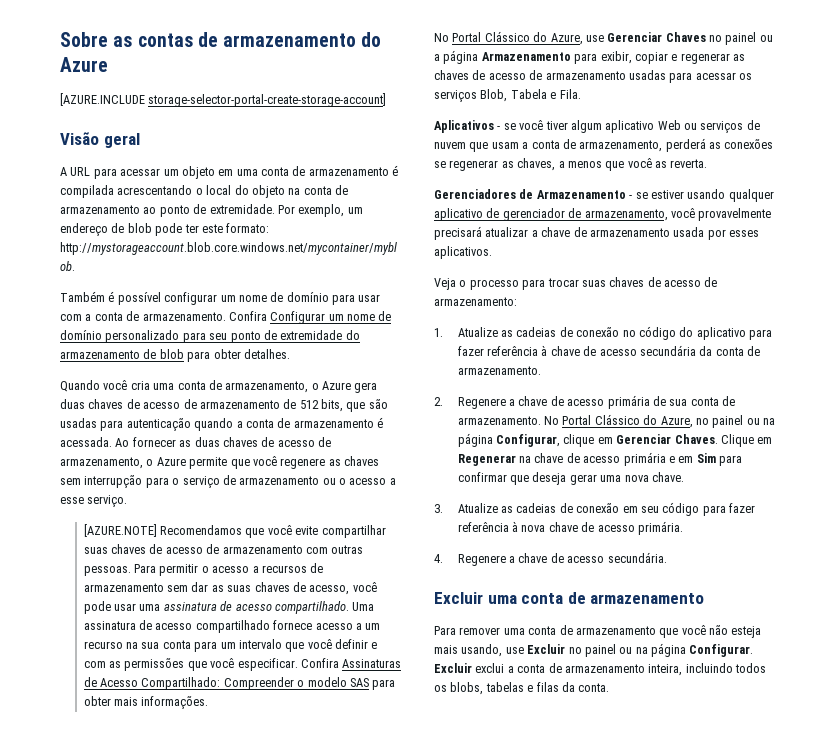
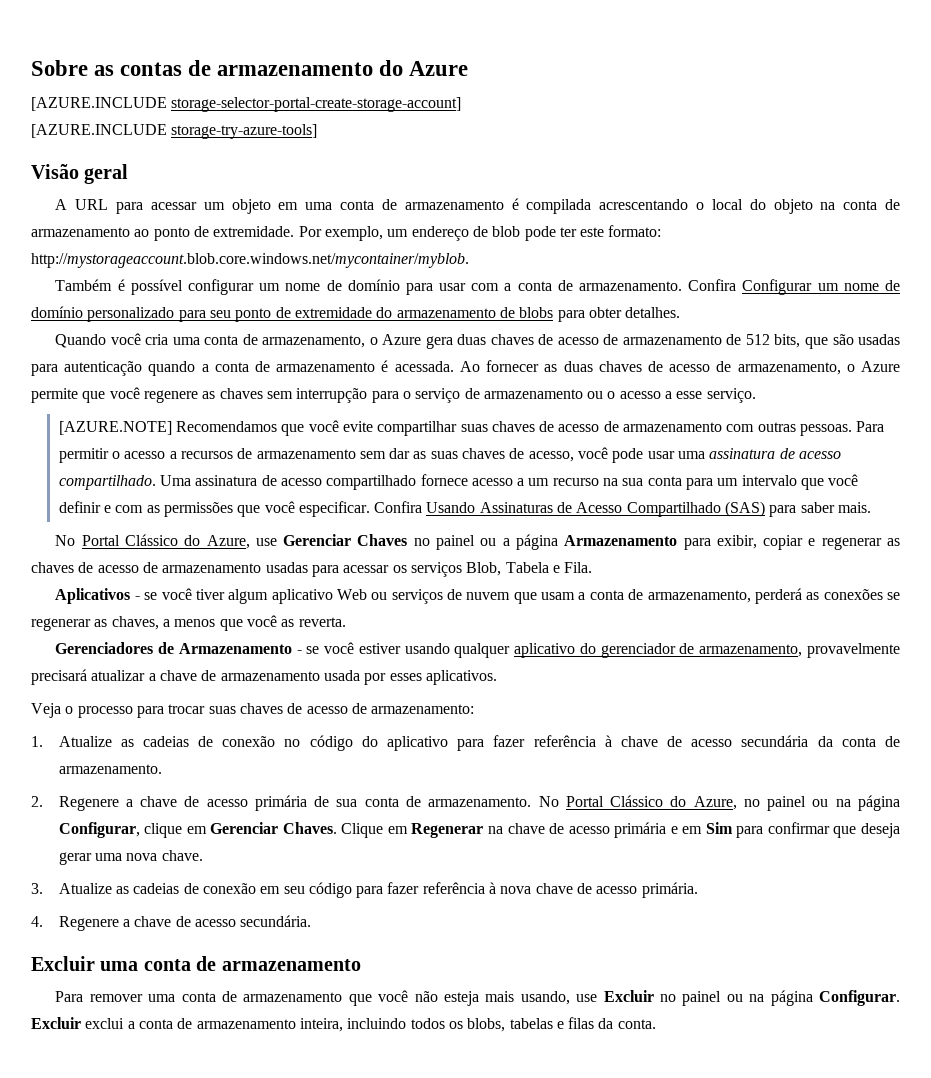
(387, 100) none -> [31,124,318,139] // [AZURE.INCLUDE storage-try-azure-tools]
[159,349,184,359] blob -> [519,307,554,318] blobs
(339, 663) none -> [426,502,476,513] Usando
[141,677,396,690] [83,696,209,709] Compartilhado: Compreender o modelo SAS para obter mais informações. -> [626,501,872,517] Compartilhado (SAS) para saber mais.
(648, 195) none -> [324,642,355,654] você
[486,208,500,218] de -> [579,643,596,654] do
[670,208,695,218] você -> (803, 650) none

